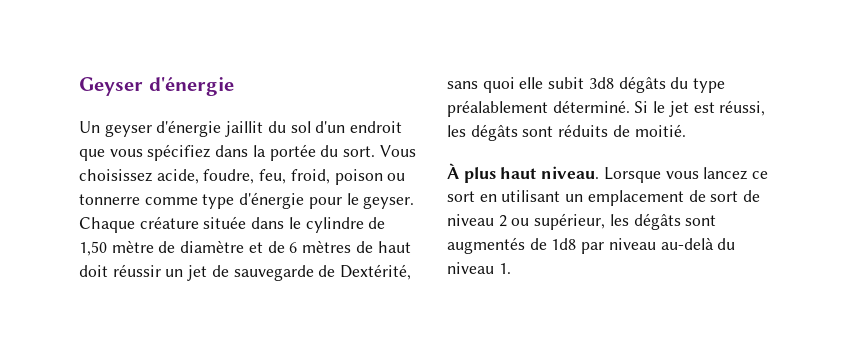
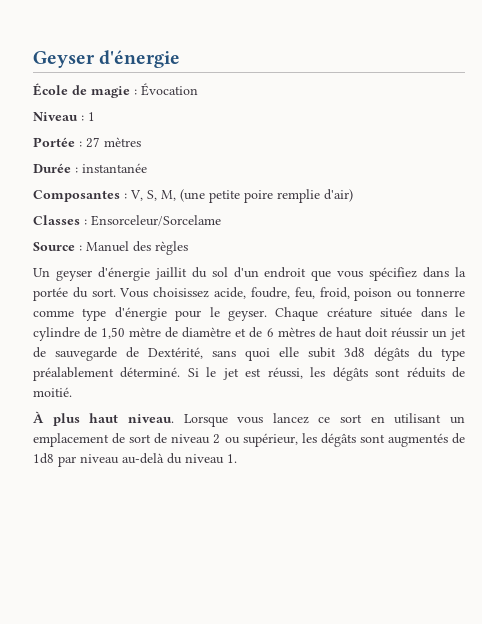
(234, 86) none -> [33,83,198,98] [33,112,95,121] [33,137,141,148] [33,163,147,173] [33,189,353,203] [33,215,221,226] [33,241,188,255] // École de magie : Évocation // Niveau : 1 // Portée : 27 mètres // Durée : instantanée // Composantes : V, S, M, (une petite poire remplie d'air) // Classes : Ensorceleur/Sorcelame // Source : Manuel des règles

